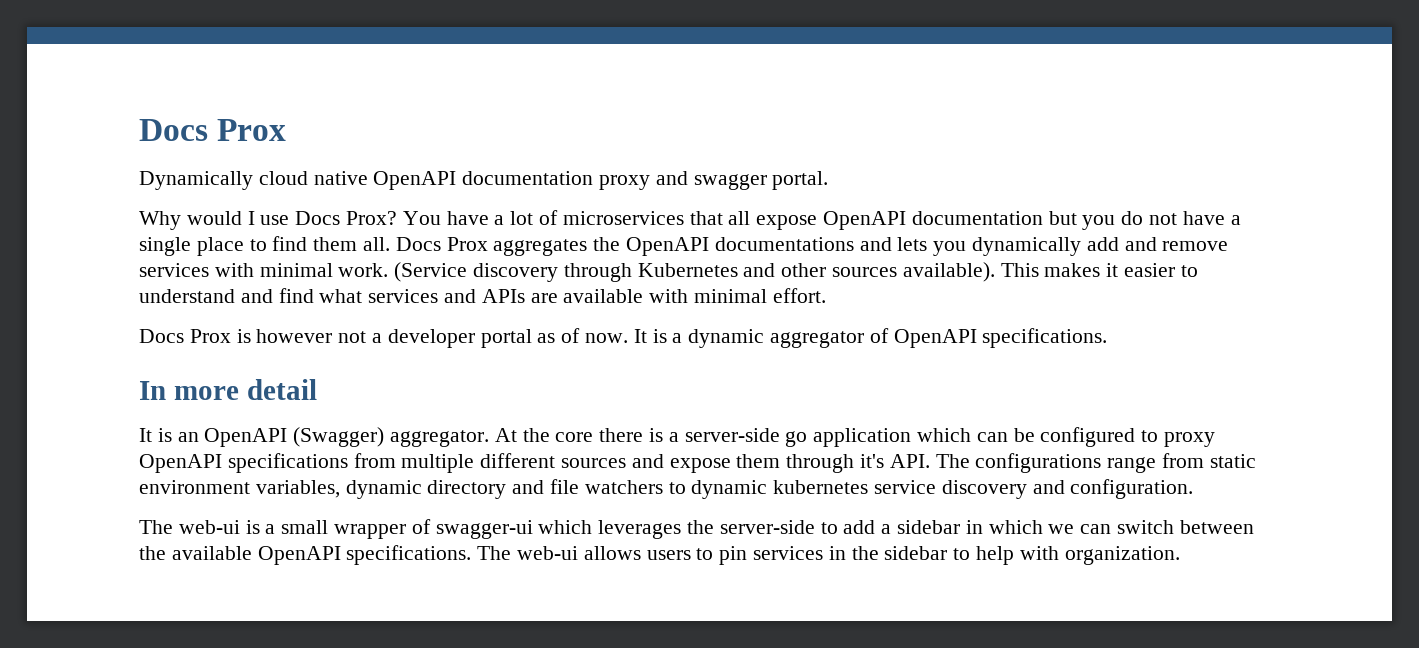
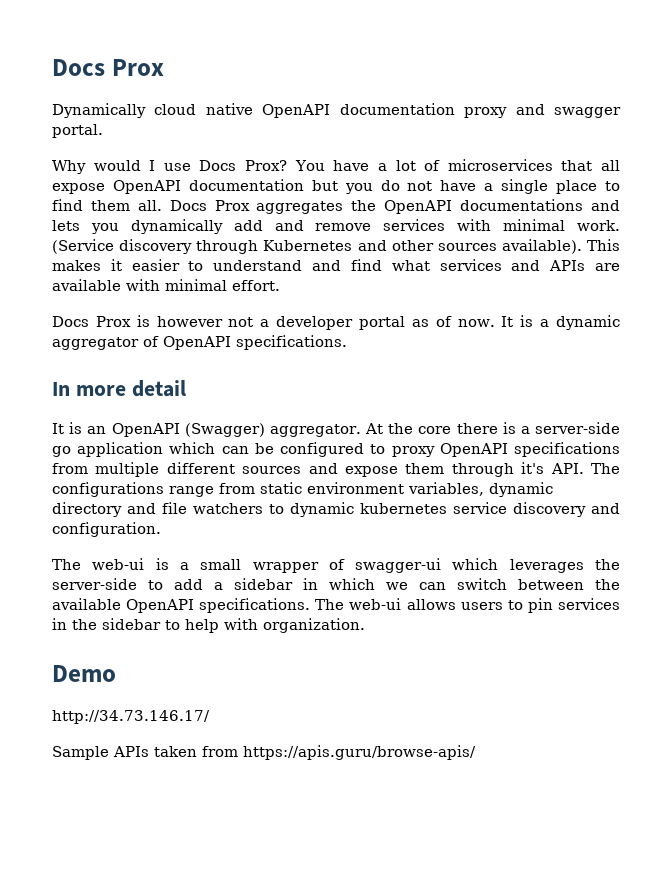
(1180, 555) none -> [52,665,116,682] [52,710,210,724] [52,745,476,760] // Demo // http://34.73.146.17/ // Sample APIs taken from https://apis.guru/browse-apis/

